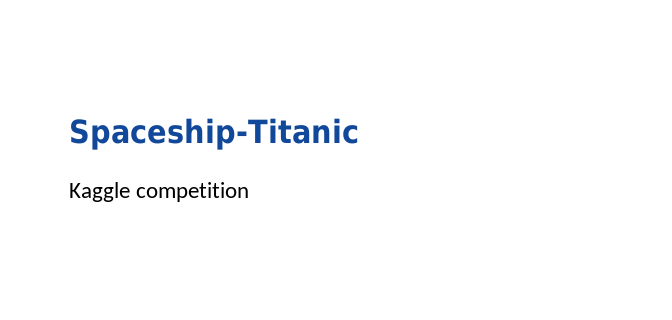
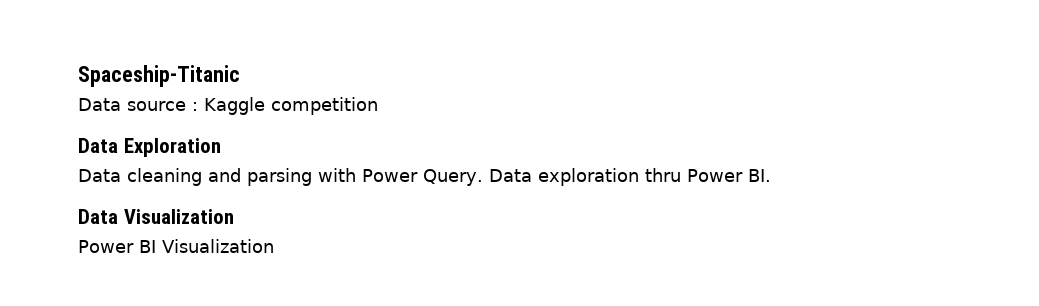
(359, 134) none -> [78,98,198,111] Data source :
(250, 192) none -> [78,138,221,157] [78,168,771,186] [78,209,234,224] [78,239,274,253] // Data Exploration // Data cleaning and parsing with Power Query. Data exploration thru Power BI. // Data Visualization // Power BI Visualization

